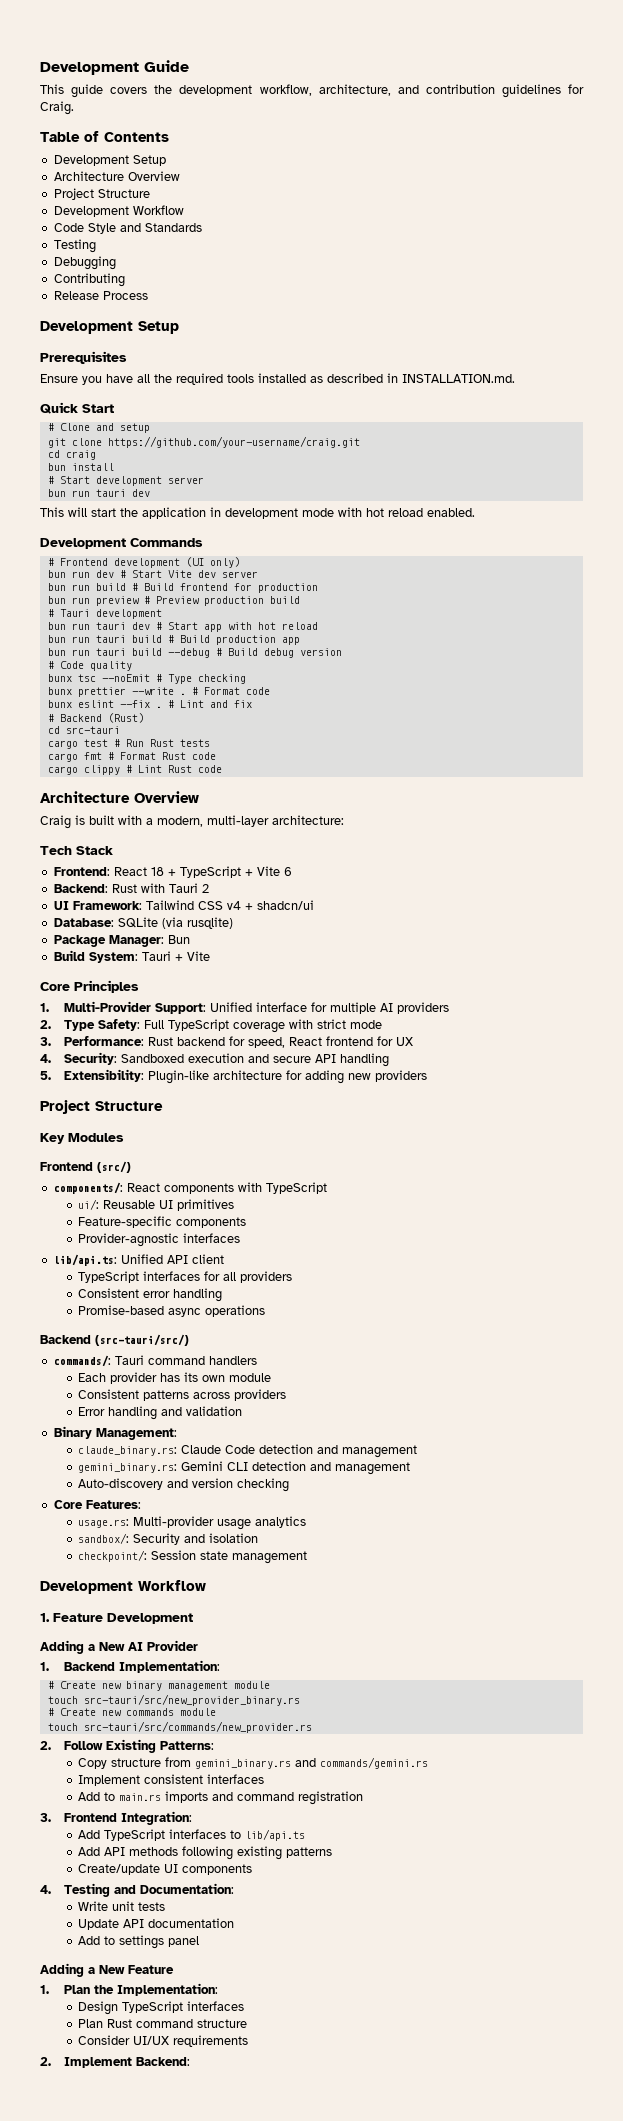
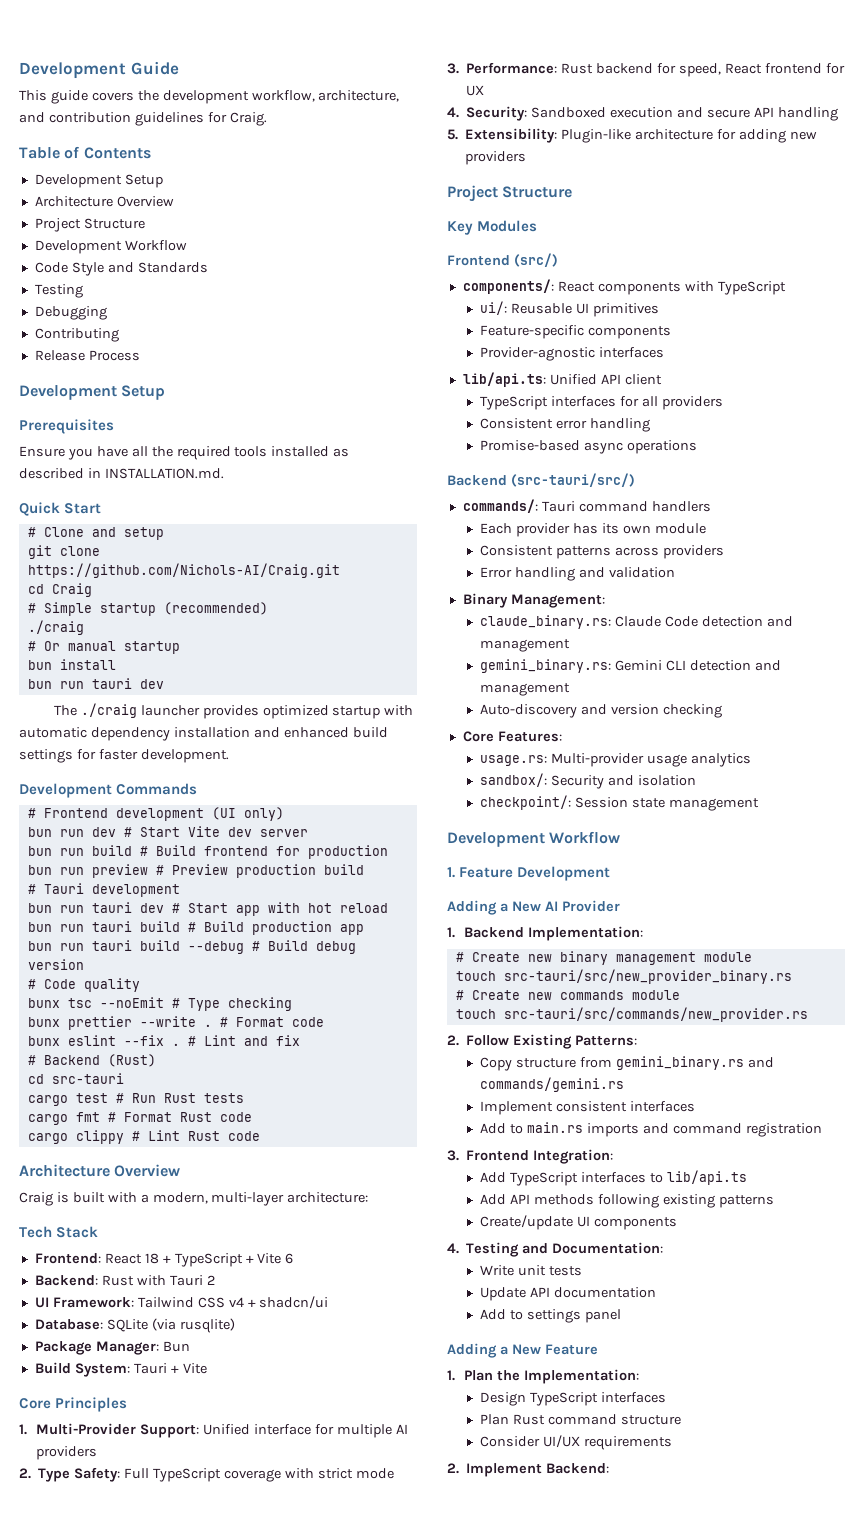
[107,436,360,448] [47,450,96,460] [47,463,114,471] [47,476,204,486] [47,489,150,497] [40,507,475,519] https://github.com/your-username/craig.git // cd craig // bun install // # Start development server // bun run tauri dev // This will start the application in development mode with hot reload enabled. -> [27,563,340,578] [27,583,92,597] [27,602,268,616] [27,620,84,635] [27,641,180,654] [27,659,116,670] [27,678,164,689] [53,703,414,719] [19,727,388,741] [19,749,229,763] https://github.com/Nichols-AI/Craig.git // cd Craig // # Simple startup (recommended) // ./craig // # Or manual startup // bun install // bun run tauri dev // The ./craig launcher provides optimized startup with automatic dependency installation and enhanced build settings for faster development.

